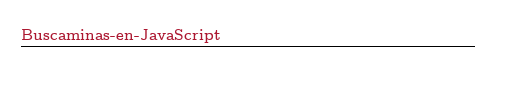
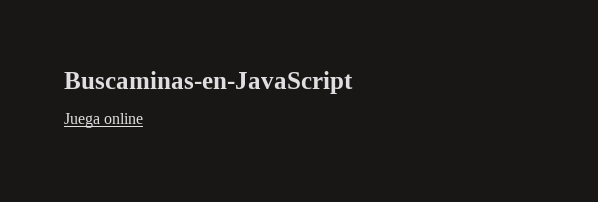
(221, 36) none -> [64,113,144,128] // Juega online

